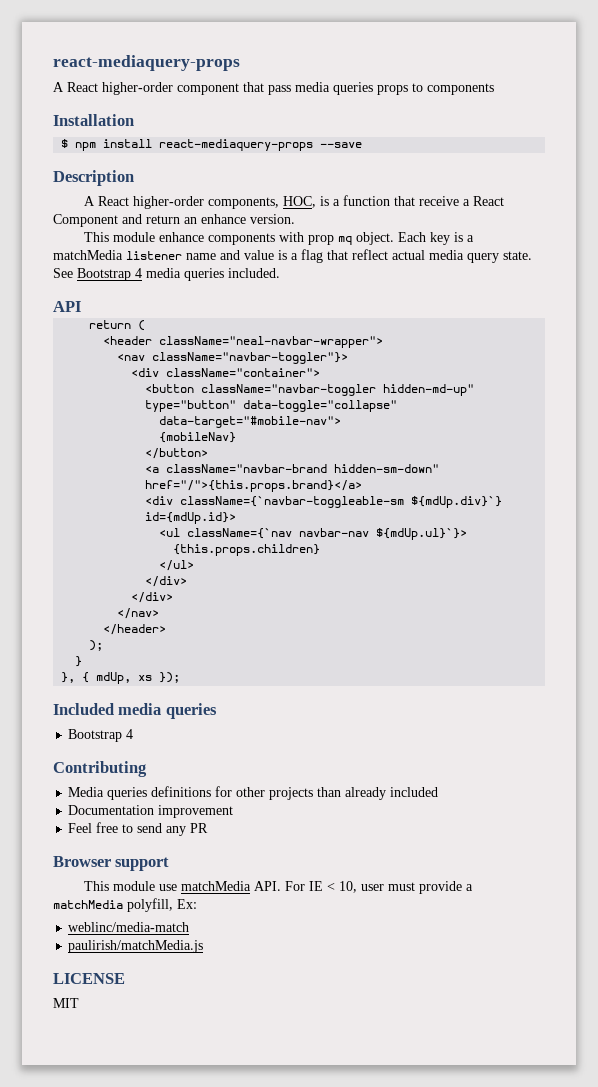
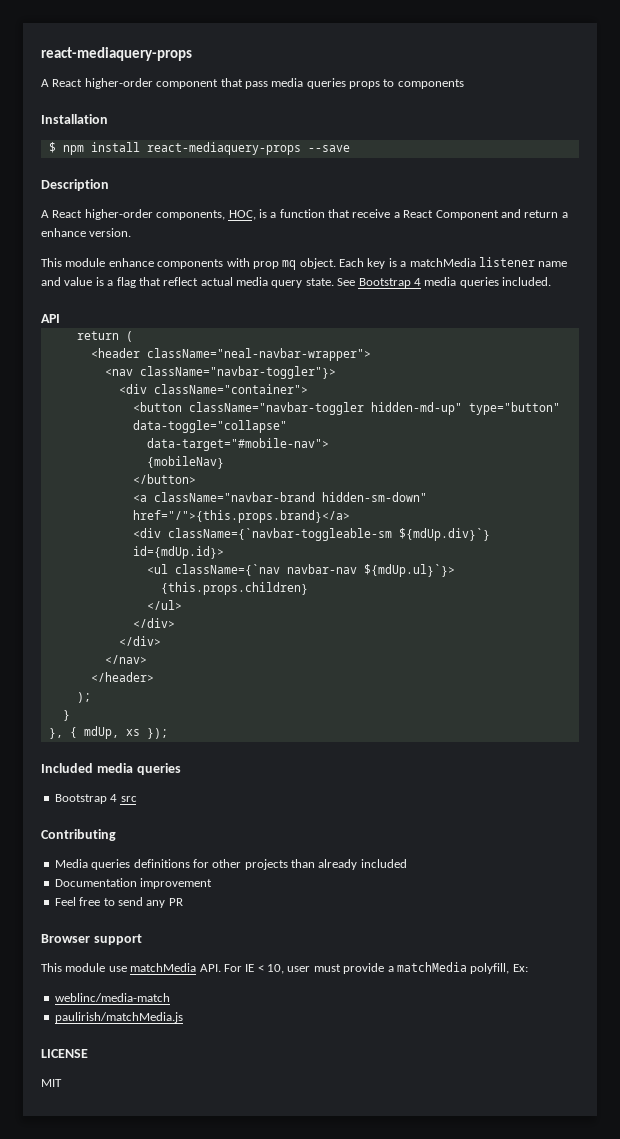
[184,217,197,224] an -> [561,212,568,218] a
(134, 734) none -> [120,796,137,802] src

